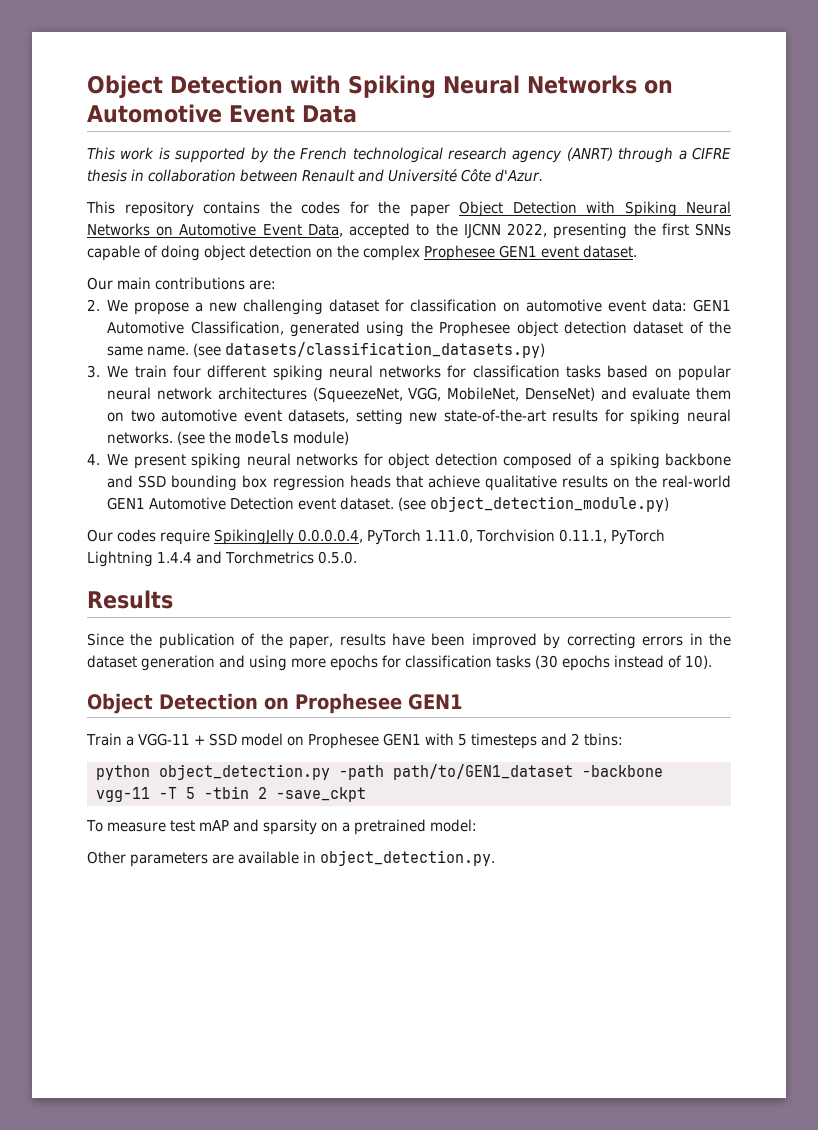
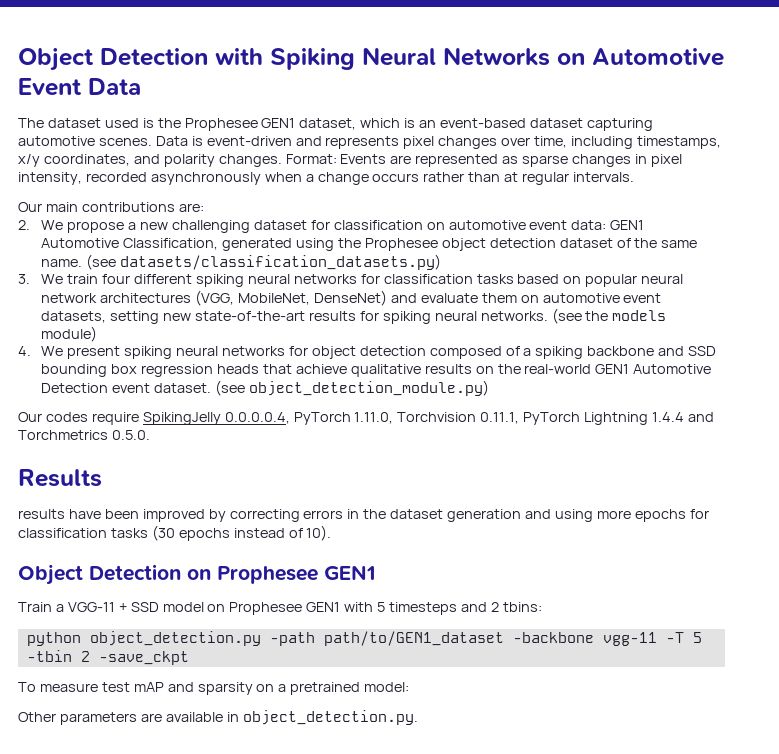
[87,147,731,163] [87,169,543,182] [86,201,731,217] [87,223,732,239] [87,245,637,261] This work is supported by the French technological research agency (ANRT) through a CIFRE thesis in collaboration between Renault and Université Côte d'Azur. // This repository contains the codes for the paper Object Detection with Spiking Neural Networks on Automotive Event Data, accepted to the IJCNN 2022, presenting the first SNNs capable of doing object detection on the complex Prophesee GEN1 event dataset. -> [18,118,653,131] [18,136,721,149] [18,154,682,167] [18,172,635,185] The dataset used is the Prophesee GEN1 dataset, which is an event-based dataset capturing automotive scenes. Data is event-driven and represents pixel changes over time, including timestamps, x/y coordinates, and polarity changes. Format: Events are represented as sparse changes in pixel intensity, recorded asynchronously when a change occurs rather than at regular intervals.
[312,387,442,403] (SqueezeNet, VGG, -> [195,290,235,306] (VGG,
[130,410,155,422] two -> (539, 299) none
[87,633,334,649] Since the publication of the paper, -> (102, 478) none

